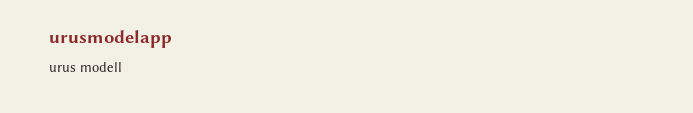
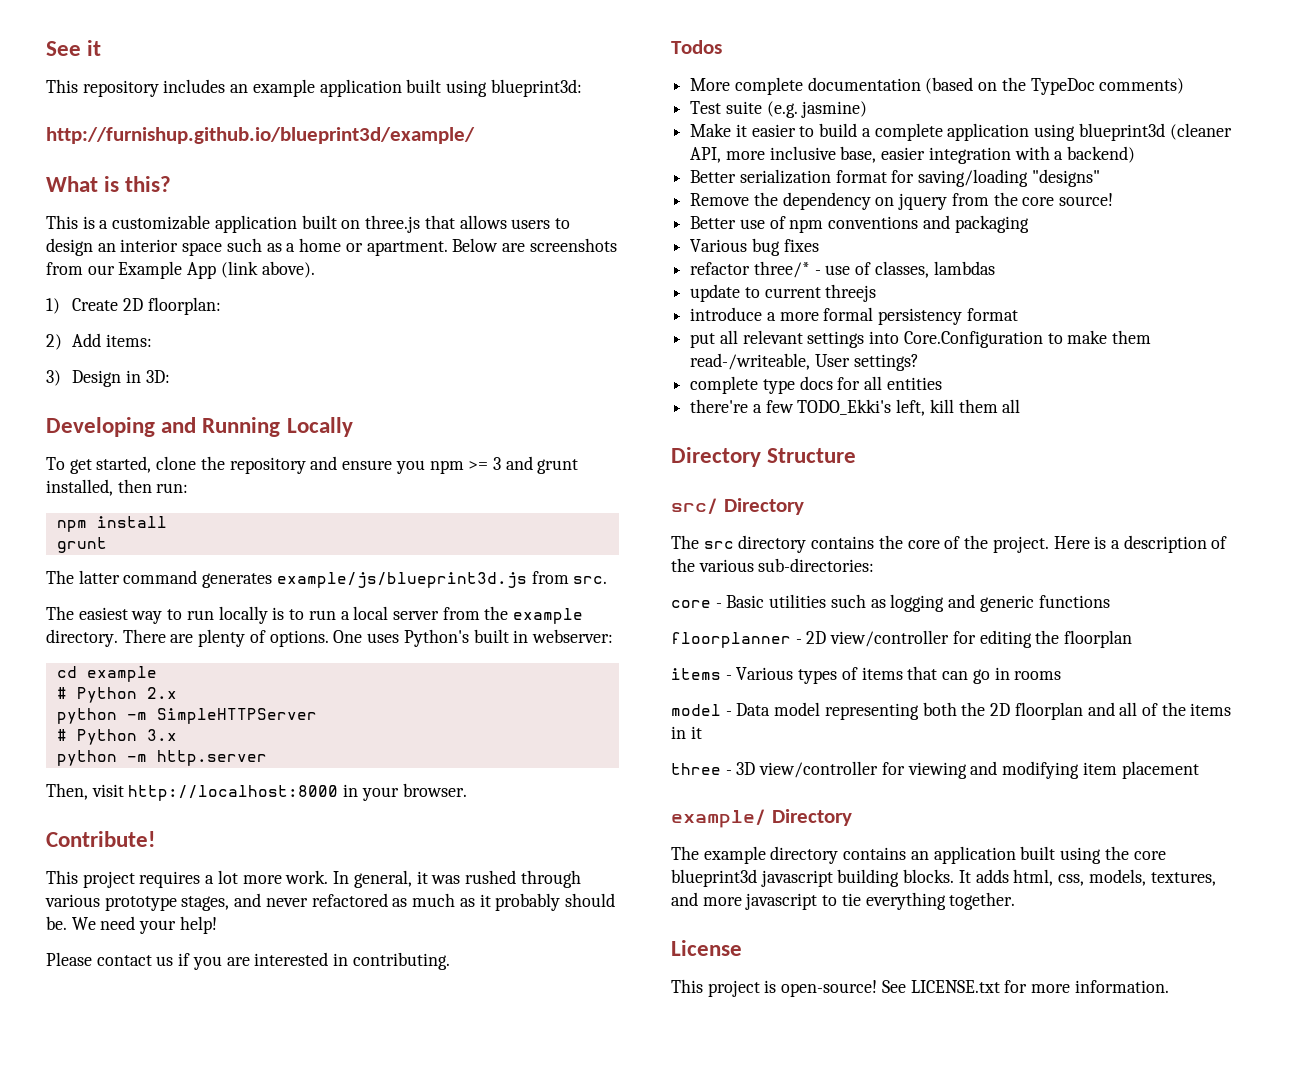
[49,30,172,48] [49,62,122,72] urusmodelapp // urus modell -> [46,40,102,56] [46,79,582,97] [46,127,475,144] [46,176,172,192] [46,215,570,233] [46,238,617,256] [46,261,315,279] [46,297,221,315] [46,333,152,350] [46,370,170,387] [46,417,353,437] [46,456,579,474] [46,479,189,496] [56,516,167,532] [56,537,107,553] [46,570,608,588] [46,606,584,624] [46,629,613,647] [56,666,157,682] [56,687,177,703] [56,708,317,724] [56,729,177,745] [56,750,267,766] [46,783,467,801] [46,831,155,847] [46,870,581,888] [45,893,615,911] [46,916,217,934] [46,952,450,970] [671,40,722,54] [690,77,1185,95] [690,101,868,118] [690,123,1232,141] [690,146,1136,164] [690,169,1100,187] [690,192,1114,210] [690,215,1029,233] [690,238,819,256] [690,261,995,278] [690,284,877,302] [690,307,1018,325] [690,330,1152,348] [690,353,919,371] [690,376,942,394] [690,399,1021,416] [671,447,857,467] [671,498,804,515] [671,535,1228,553] [671,558,875,572] [671,594,1110,612] [671,630,1133,648] [671,666,1062,684] [671,702,1232,720] [671,726,702,739] [671,761,1199,779] [671,809,852,828] [671,846,1166,864] [671,869,1216,887] [671,892,1016,910] [671,940,742,956] [671,979,1169,997] See it // This repository includes an example application built using blueprint3d: // http://furnishup.github.io/blueprint3d/example/ // What is this? // This is a customizable application built on three.js that allows users to design an interior space such as a home or apartment. Below are screenshots from our Example App (link above). // 1) Create 2D floorplan: // 2) Add items: // 3) Design in 3D: // Developing and Running Locally // To get started, clone the repository and ensure you npm >= 3 and grunt installed, then run: // npm install // grunt // The latter command generates example/js/blueprint3d.js from src. // The easiest way to run locally is to run a local server from the example directory. There are plenty of options. One uses Python's built in webserver: // cd example // # Python 2.x // python -m SimpleHTTPServer // # Python 3.x // python -m http.server // Then, visit http://localhost:8000 in your browser. // Contribute! // This project requires a lot more work. In general, it was rushed through various prototype stages, and never refactored as much as it probably should be. We need your help! // Please contact us if you are interested in contributing. // Todos // More complete documentation (based on the TypeDoc comments) // Test suite (e.g. jasmine) // Make it easier to build a complete application using blueprint3d (cleaner API, more inclusive base, easier integration with a backend) // Better serialization format for saving/loading "designs" // Remove the dependency on jquery from the core source! // Better use of npm conventions and packaging // Various bug fixes // refactor three/* - use of classes, lambdas // update to current threejs // introduce a more formal persistency format // put all relevant settings into Core.Configuration to make them read-/writeable, User settings? // complete type docs for all entities // there're a few TODO_Ekki's left, kill them all // Directory Structure // src/ Directory // The src directory contains the core of the project. Here is a description of the various sub-directories: // core - Basic utilities such as logging and generic functions // floorplanner - 2D view/controller for editing the floorplan // items - Various types of items that can go in rooms // model - Data model representing both the 2D floorplan and all of the items in it // three - 3D view/controller for viewing and modifying item placement // example/ Directory // The example directory contains an application built using the core blueprint3d javascript building blocks. It adds html, css, models, textures, and more javascript to tie everything together. // License // This project is open-source! See LICENSE.txt for more information.

